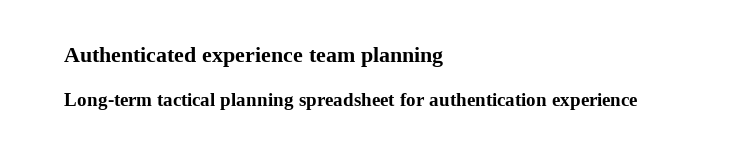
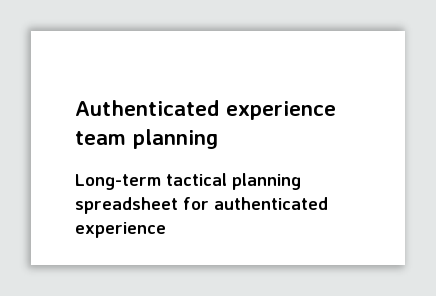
[428,93,547,106] authentication -> [214,197,328,210] authenticated

